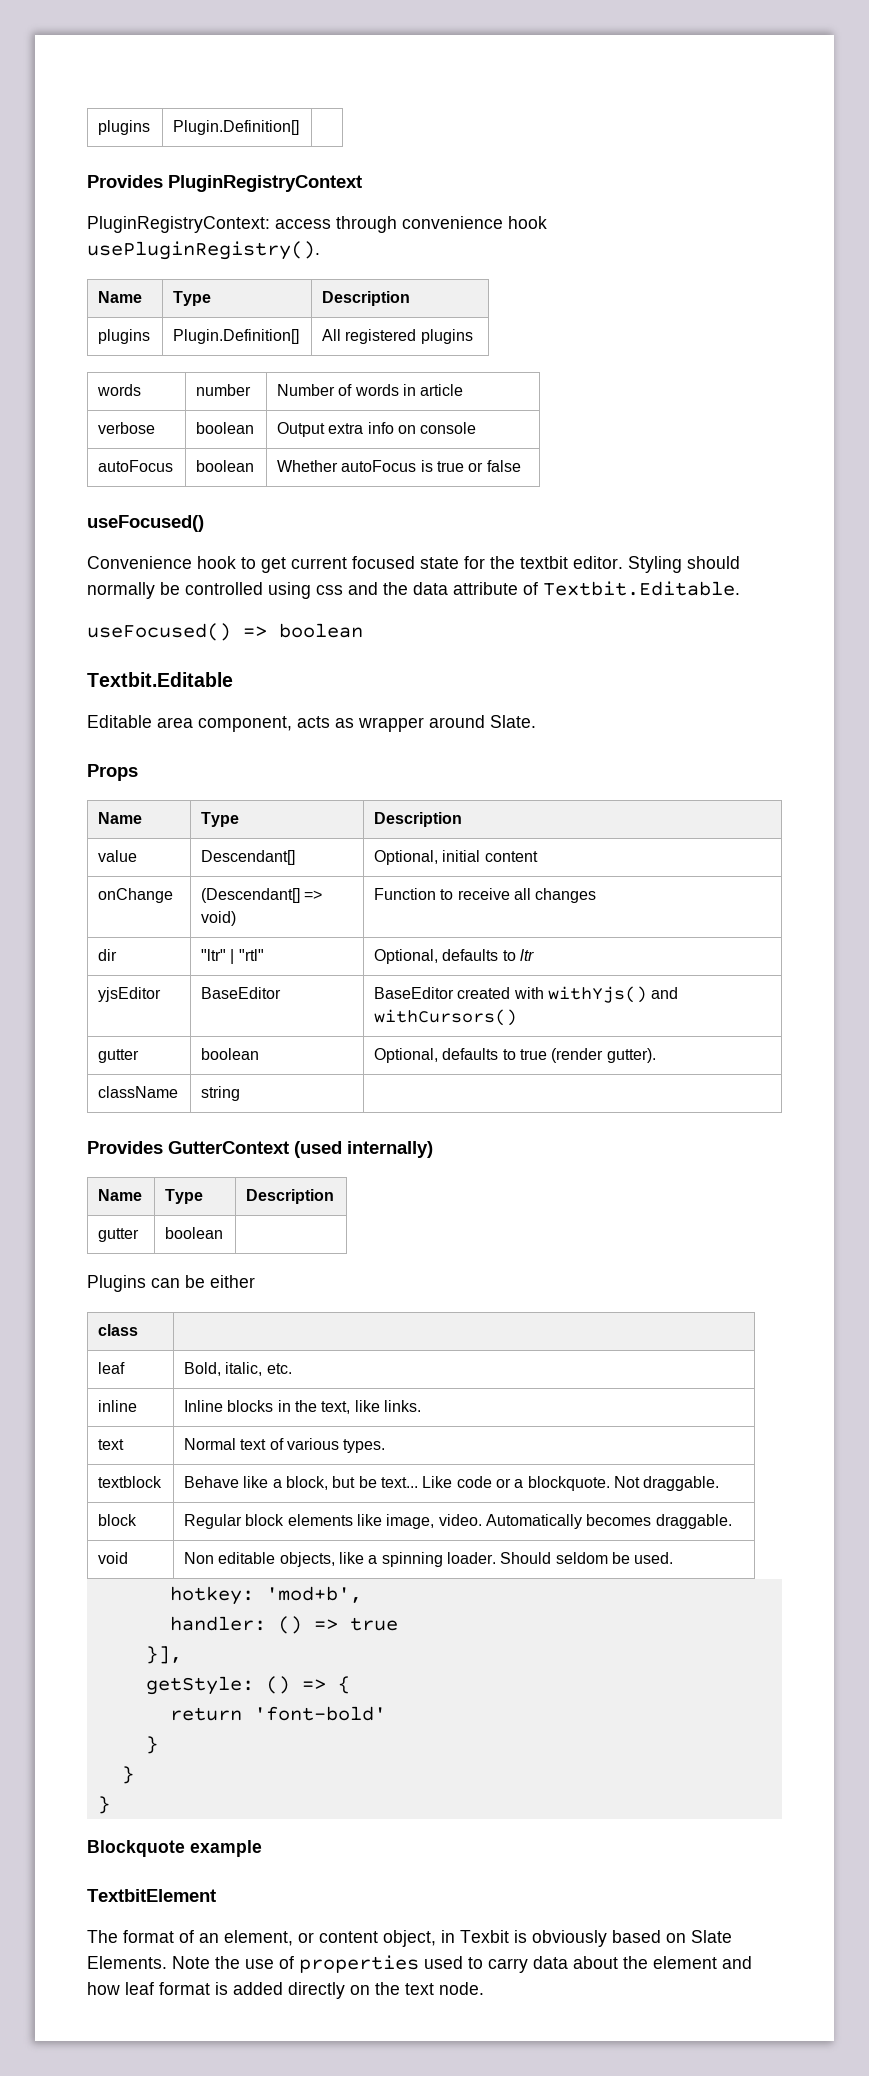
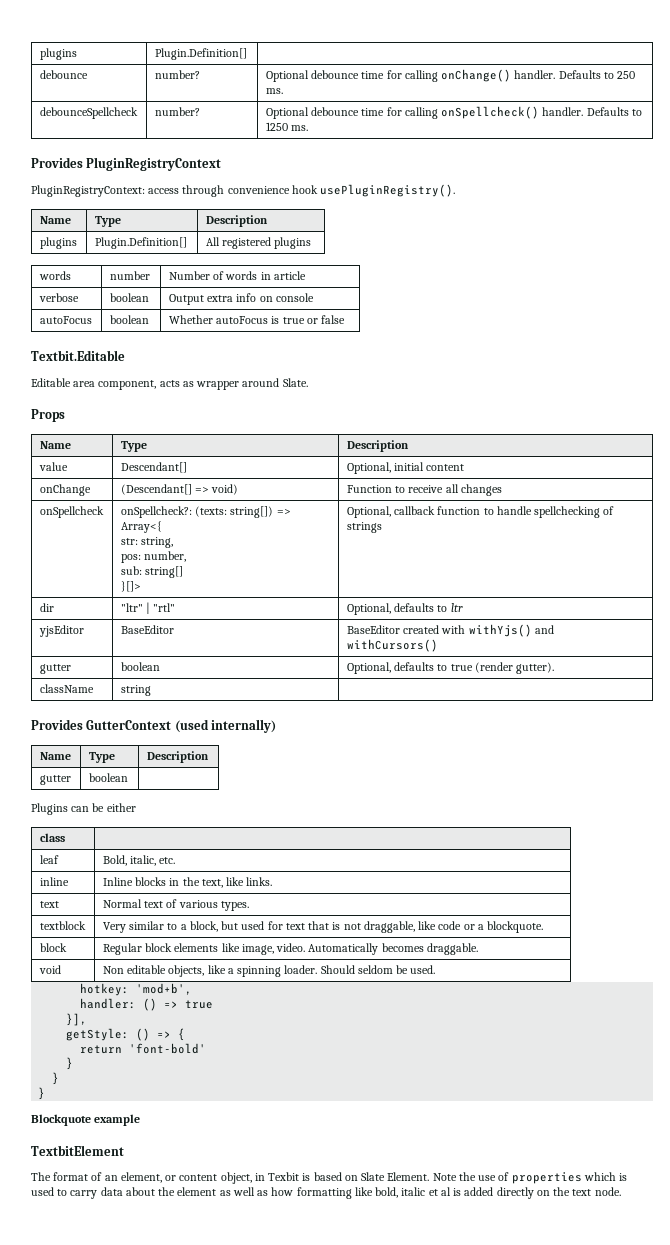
[98,120,151,135] [173,120,300,135] plugins | Plugin.Definition[] | -> [39,48,77,60] [154,48,247,60] [39,70,88,79] [154,70,200,79] [265,69,636,82] [265,88,283,94] [39,107,138,119] [154,107,200,116] [265,106,642,119] [265,122,309,131] plugins | Plugin.Definition[] | // debounce | number? | Optional debounce time for calling onChange() handler. Defaults to 250 ms. // debounceSpellcheck | number? | Optional debounce time for calling onSpellcheck() handler. Defaults to 1250 ms.
[87,515,204,532] [87,556,740,573] [87,581,740,599] [87,623,363,641] // useFocused() // Convenience hook to get current focused state for the textbit editor. Styling should normally be controlled using css and the data attribute of Textbit.Editable. // useFocused() => boolean -> (346, 319) none
(597, 895) none -> [39,506,104,518] [120,506,291,518] [120,521,162,533] [120,537,174,548] [120,551,187,563] [120,566,184,578] [120,581,141,592] [346,506,615,518] [346,522,382,533] // onSpellcheck | onSpellcheck?: (texts: string[]) => Array<{ // str: string, // pos: number, // sub: string[] // }[]> | Optional, callback function to handle spellchecking of strings
[184,1476,453,1490] Behave like a block, but be text... Like -> [102,921,437,933] Very similar to a block, but used for text that is not draggable, like
[614,1476,720,1491] Not draggable. -> (544, 927) none
[532,1930,607,1947] obviously -> (311, 1177) none
[87,1956,167,1969] Elements. -> [387,1172,430,1181] Element.
(419, 1964) none -> [583,1172,628,1181] which is
[722,1956,752,1969] [87,1982,210,1995] and how leaf format -> [219,1187,451,1199] as well as how formatting like bold, italic et al

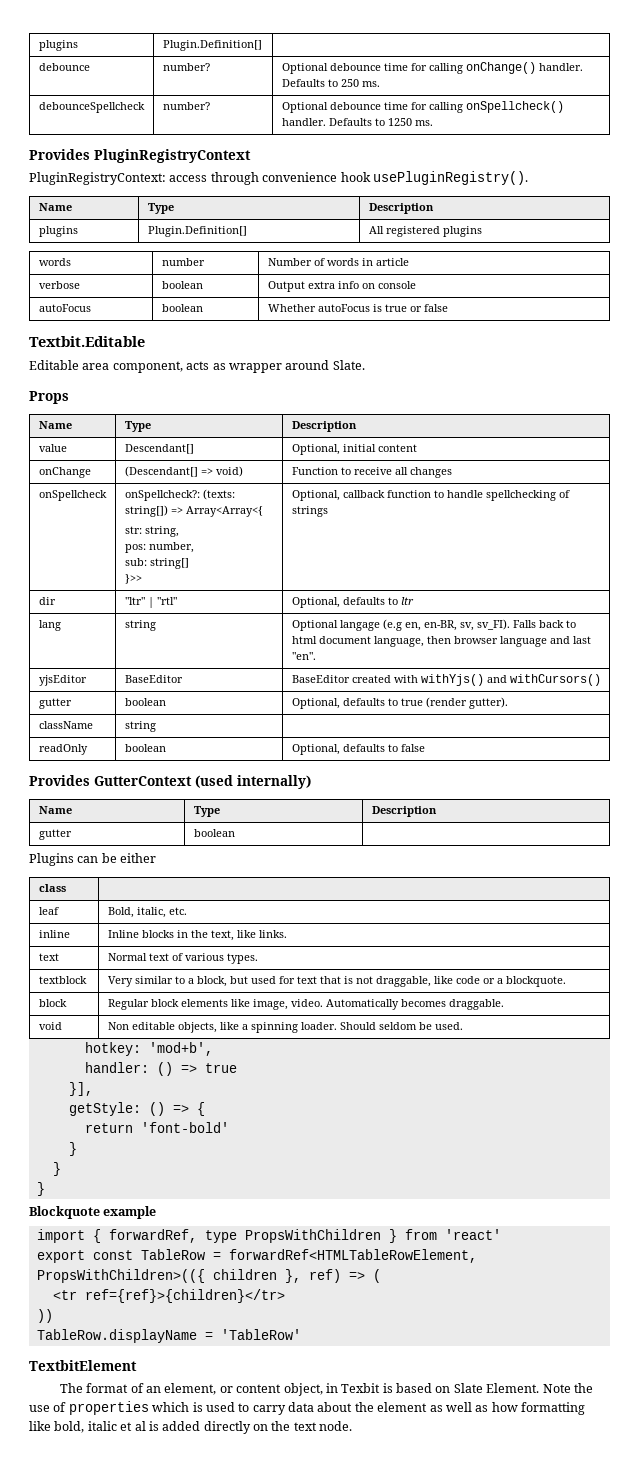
[120,521,162,533] Array<{ -> [185,506,263,517] Array<Array<{
[120,581,141,592] }[]> -> [124,574,142,584] }>>
(463, 607) none -> [38,620,61,631] [124,620,156,631] [291,619,576,631] [291,636,591,647] [291,652,316,660] // lang | string | Optional langage (e.g en, en-BR, sv, sv_FI). Falls back to html document language, then browser language and last "en".
(151, 690) none -> [38,744,88,755] [124,744,166,752] [291,744,425,755] // readOnly | boolean | Optional, defaults to false
(141, 1120) none -> [36,1229,501,1243] [36,1249,477,1263] [36,1269,381,1283] [52,1289,285,1303] [36,1309,53,1323] [36,1329,301,1343] // import { forwardRef, type PropsWithChildren } from 'react' // export const TableRow = forwardRef<HTMLTableRowElement, PropsWithChildren>(({ children }, ref) => ( // <tr ref={ref}>{children}</tr> // )) // TableRow.displayName = 'TableRow'

